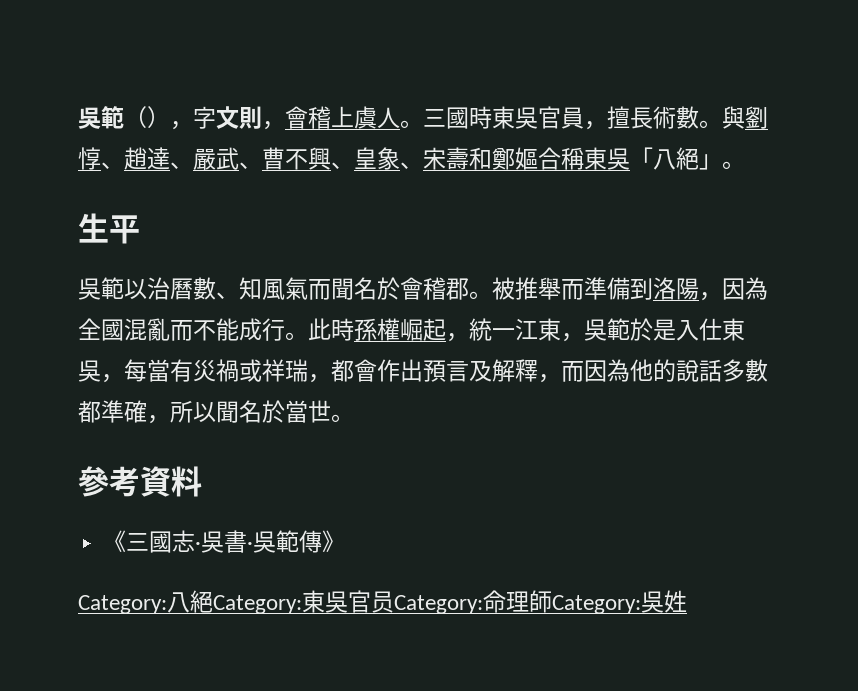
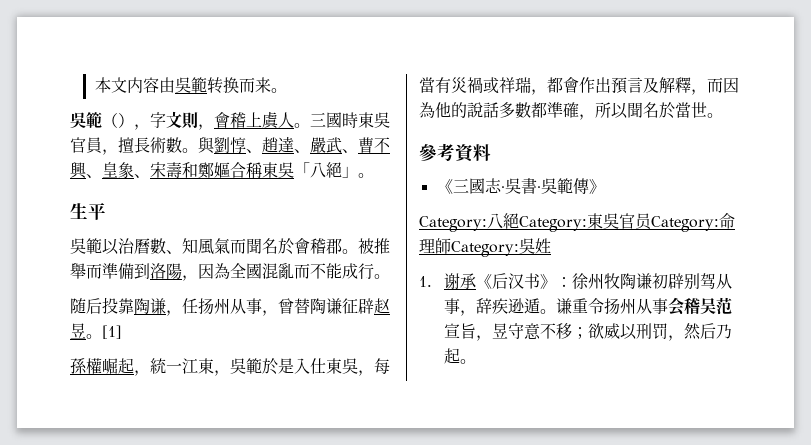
(78, 118) none -> [94,77,287,94] 本文内容由吳範转换而来。 //
[308,318,354,341] 此時 -> [70,297,390,316] [70,323,122,339] // 随后投靠陶谦，任扬州从事，曾替陶谦征辟赵昱。[1] //
(687, 601) none -> [419,273,732,290] [443,297,732,316] [443,323,732,341] [443,348,476,364] // 1.谢承《后汉书》：徐州牧陶谦初辟别驾从事，辞疾逊遁。谦重令扬州从事会稽吴范宣旨，昱守意不移；欲威以刑罚，然后乃起。

